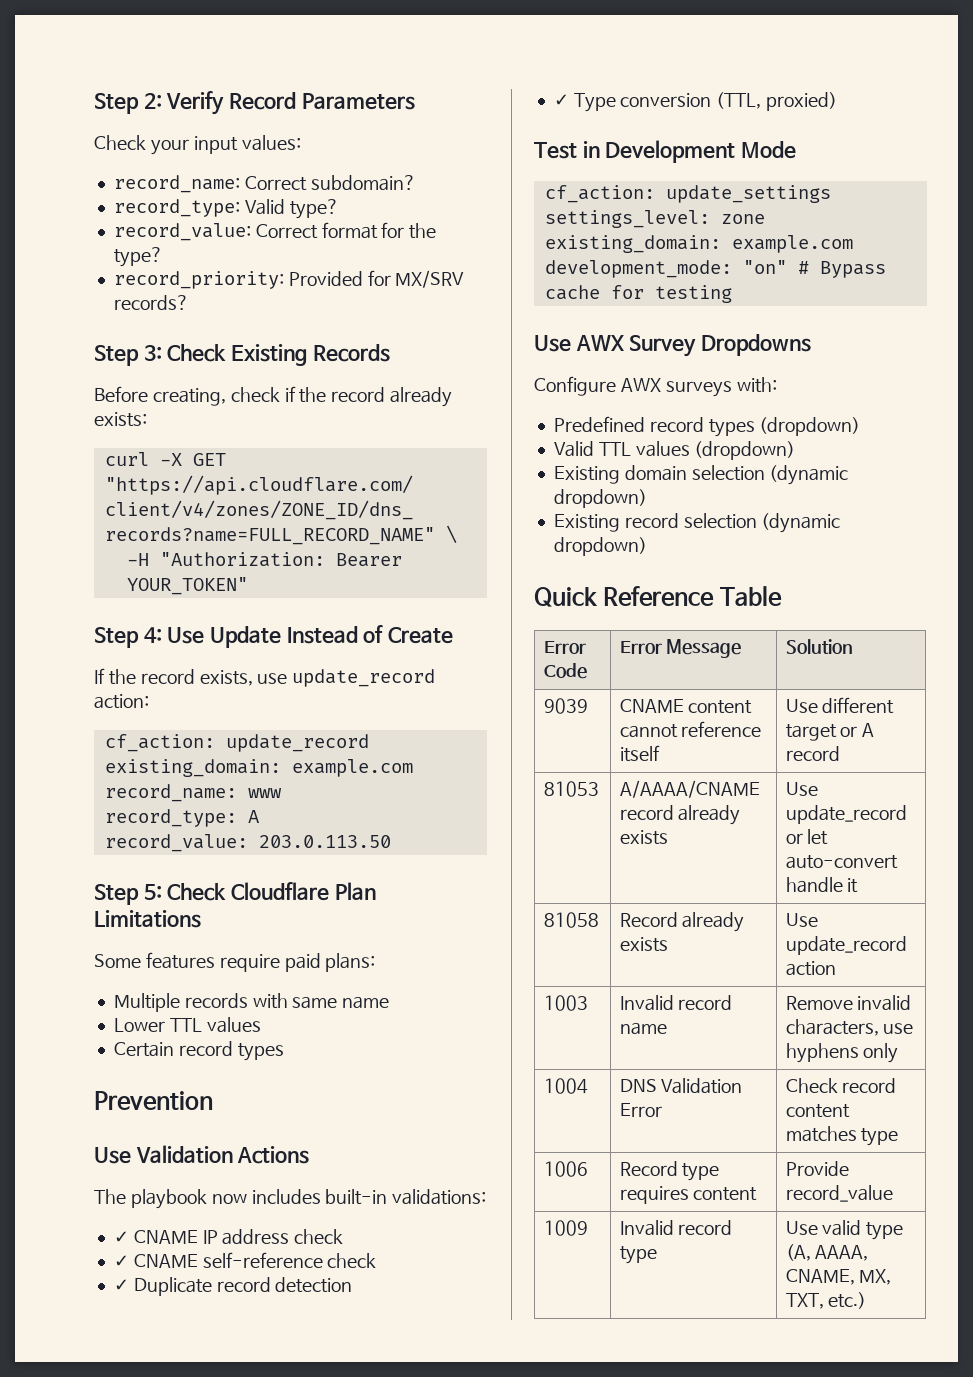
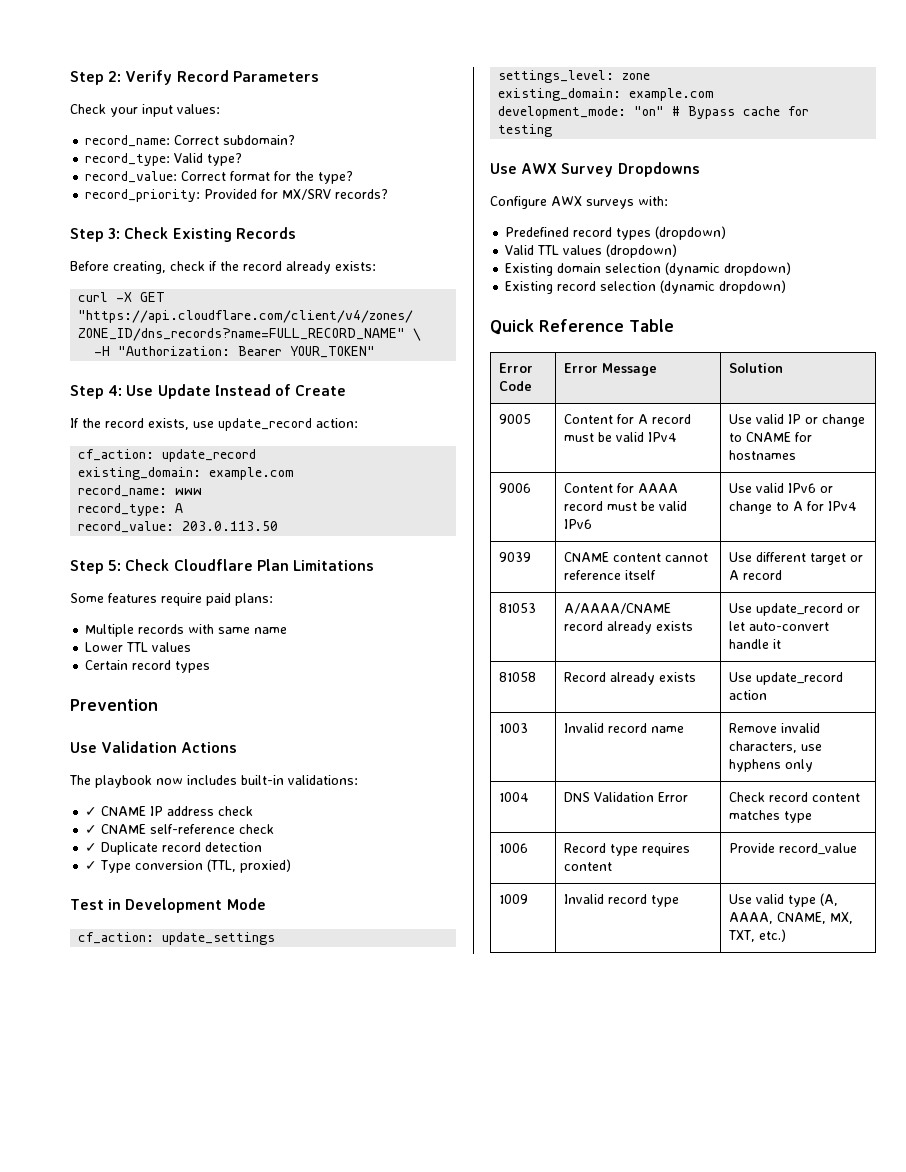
(853, 646) none -> [499,414,532,424] [564,414,692,424] [564,432,678,442] [729,414,866,427] [729,432,813,442] [729,450,797,460] [499,483,532,493] [564,483,679,493] [564,501,688,511] [564,519,593,529] [729,483,834,493] [729,501,858,514] // 9005 | Content for A record must be valid IPv4 | Use valid IP or change to CNAME for hostnames // 9006 | Content for AAAA record must be valid IPv6 | Use valid IPv6 or change to A for IPv4

